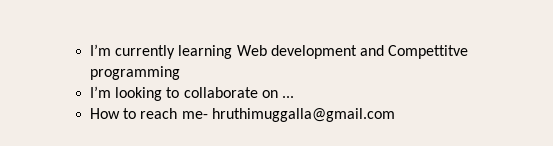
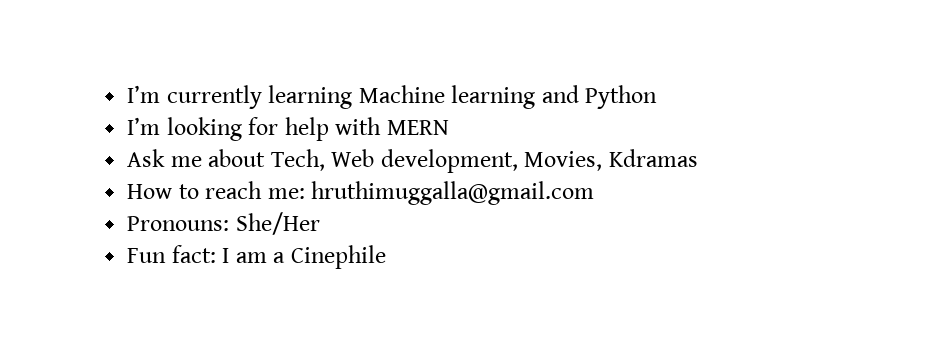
[236,45,469,59] [90,66,181,80] [90,86,294,101] Web development and Compettitve programming // I’m looking to collaborate on ... -> [358,85,658,109] [127,117,449,141] [127,149,698,173] Machine learning and Python // I’m looking for help with MERN // Ask me about Tech, Web development, Movies, Kdramas
[181,111,208,119] me- -> [267,188,305,199] me:
(395, 115) none -> [127,212,320,235] [127,245,386,269] // Pronouns: She/Her // Fun fact: I am a Cinephile

